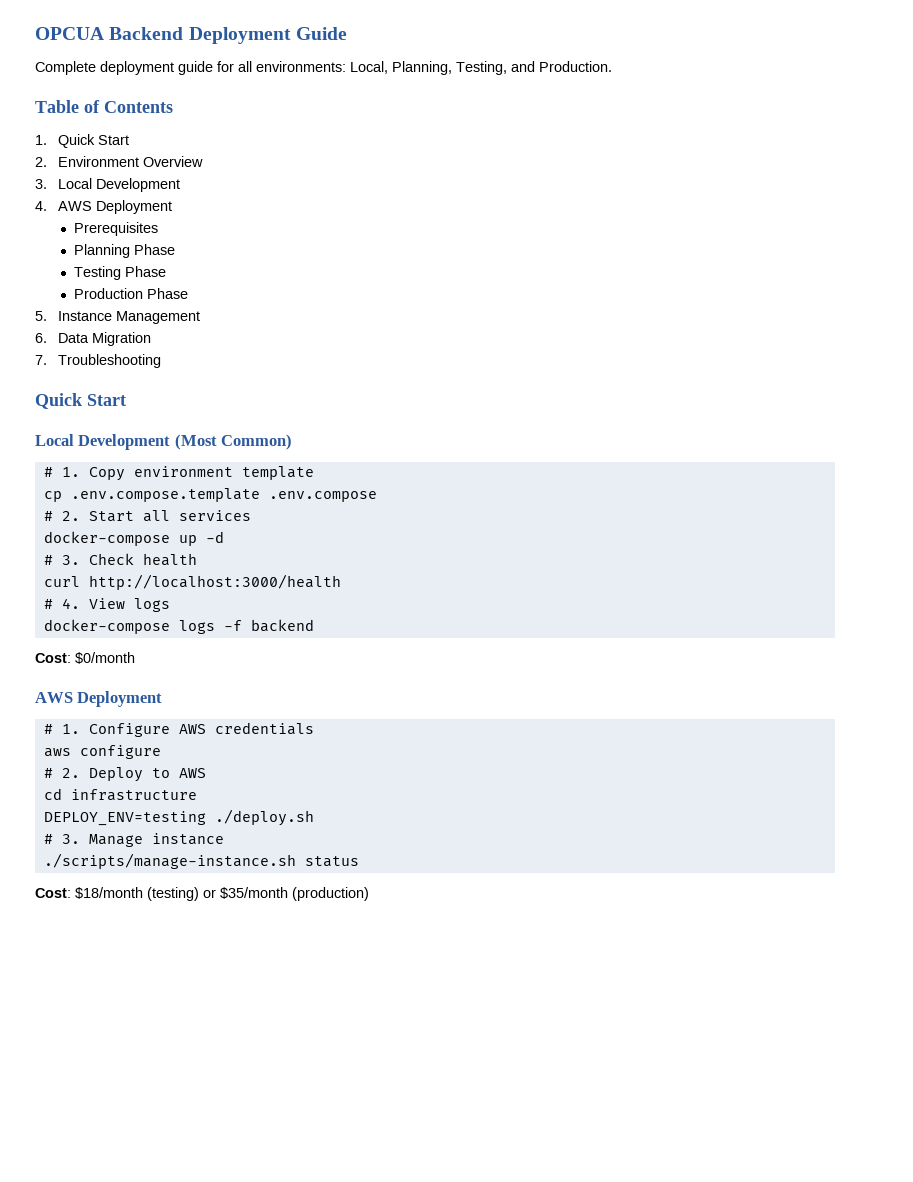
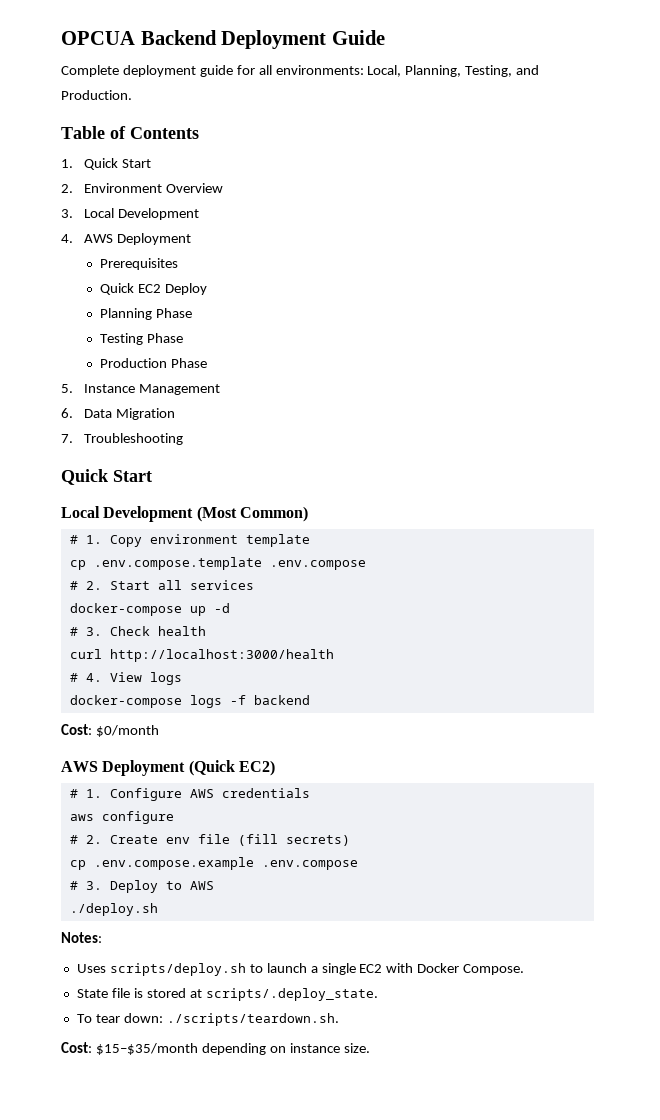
(158, 229) none -> [100,283,208,295] // Quick EC2 Deploy
(163, 699) none -> [188,760,275,776] (Quick EC2)
[88,767,206,782] [43,788,197,801] [43,809,314,826] [43,833,224,847] [43,853,359,869] [35,887,369,901] Deploy to AWS // cd infrastructure // DEPLOY_ENV=testing ./deploy.sh // # 3. Manage instance // ./scripts/manage-instance.sh status // Cost: $18/month (testing) or $35/month (production) -> [109,834,350,846] [69,857,358,870] [69,880,214,893] [69,903,158,916] [61,932,102,943] [76,963,525,976] [76,988,378,1001] [76,1013,339,1026] [61,1042,370,1055] Create env file (fill secrets) // cp .env.compose.example .env.compose // # 3. Deploy to AWS // ./deploy.sh // Notes: // Uses scripts/deploy.sh to launch a single EC2 with Docker Compose. // State file is stored at scripts/.deploy_state. // To tear down: ./scripts/teardown.sh. // Cost: $15–$35/month depending on instance size.

